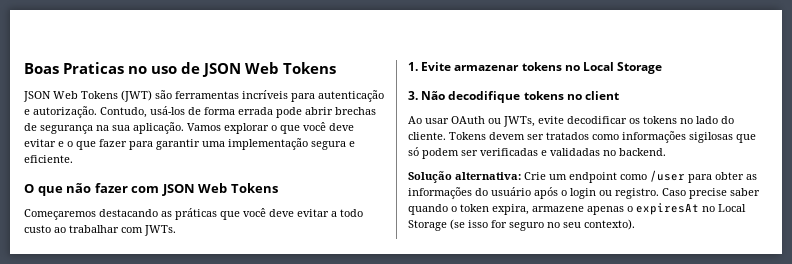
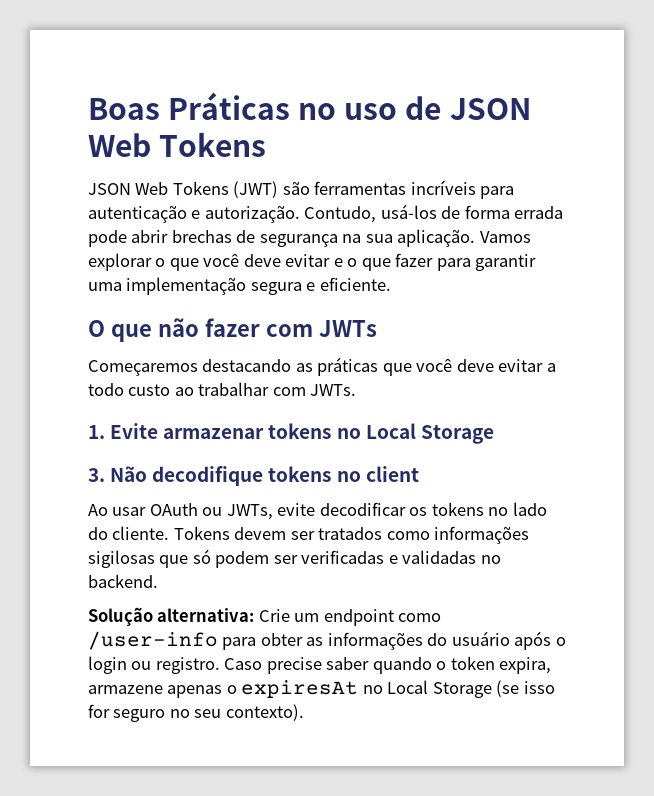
[63,62,125,74] Praticas -> [168,92,291,120] Práticas
[161,183,278,196] JSON Web Tokens -> [318,320,377,337] JWTs
[650,170,685,182] /user -> [88,631,218,650] /user-info

